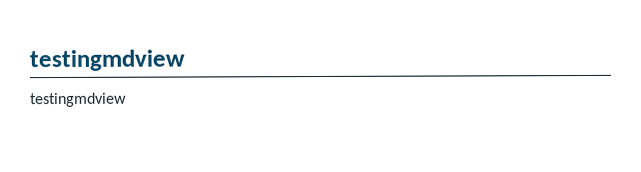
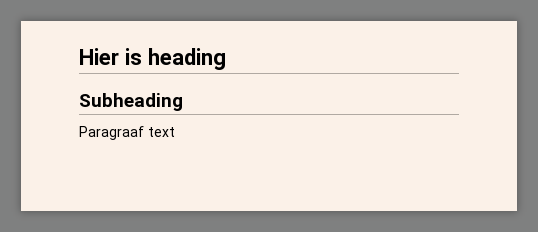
[29,49,185,72] [30,92,127,108] testingmdview // testingmdview -> [79,48,226,70] [79,93,183,111] [79,126,175,140] Hier is heading // Subheading // Paragraaf text

